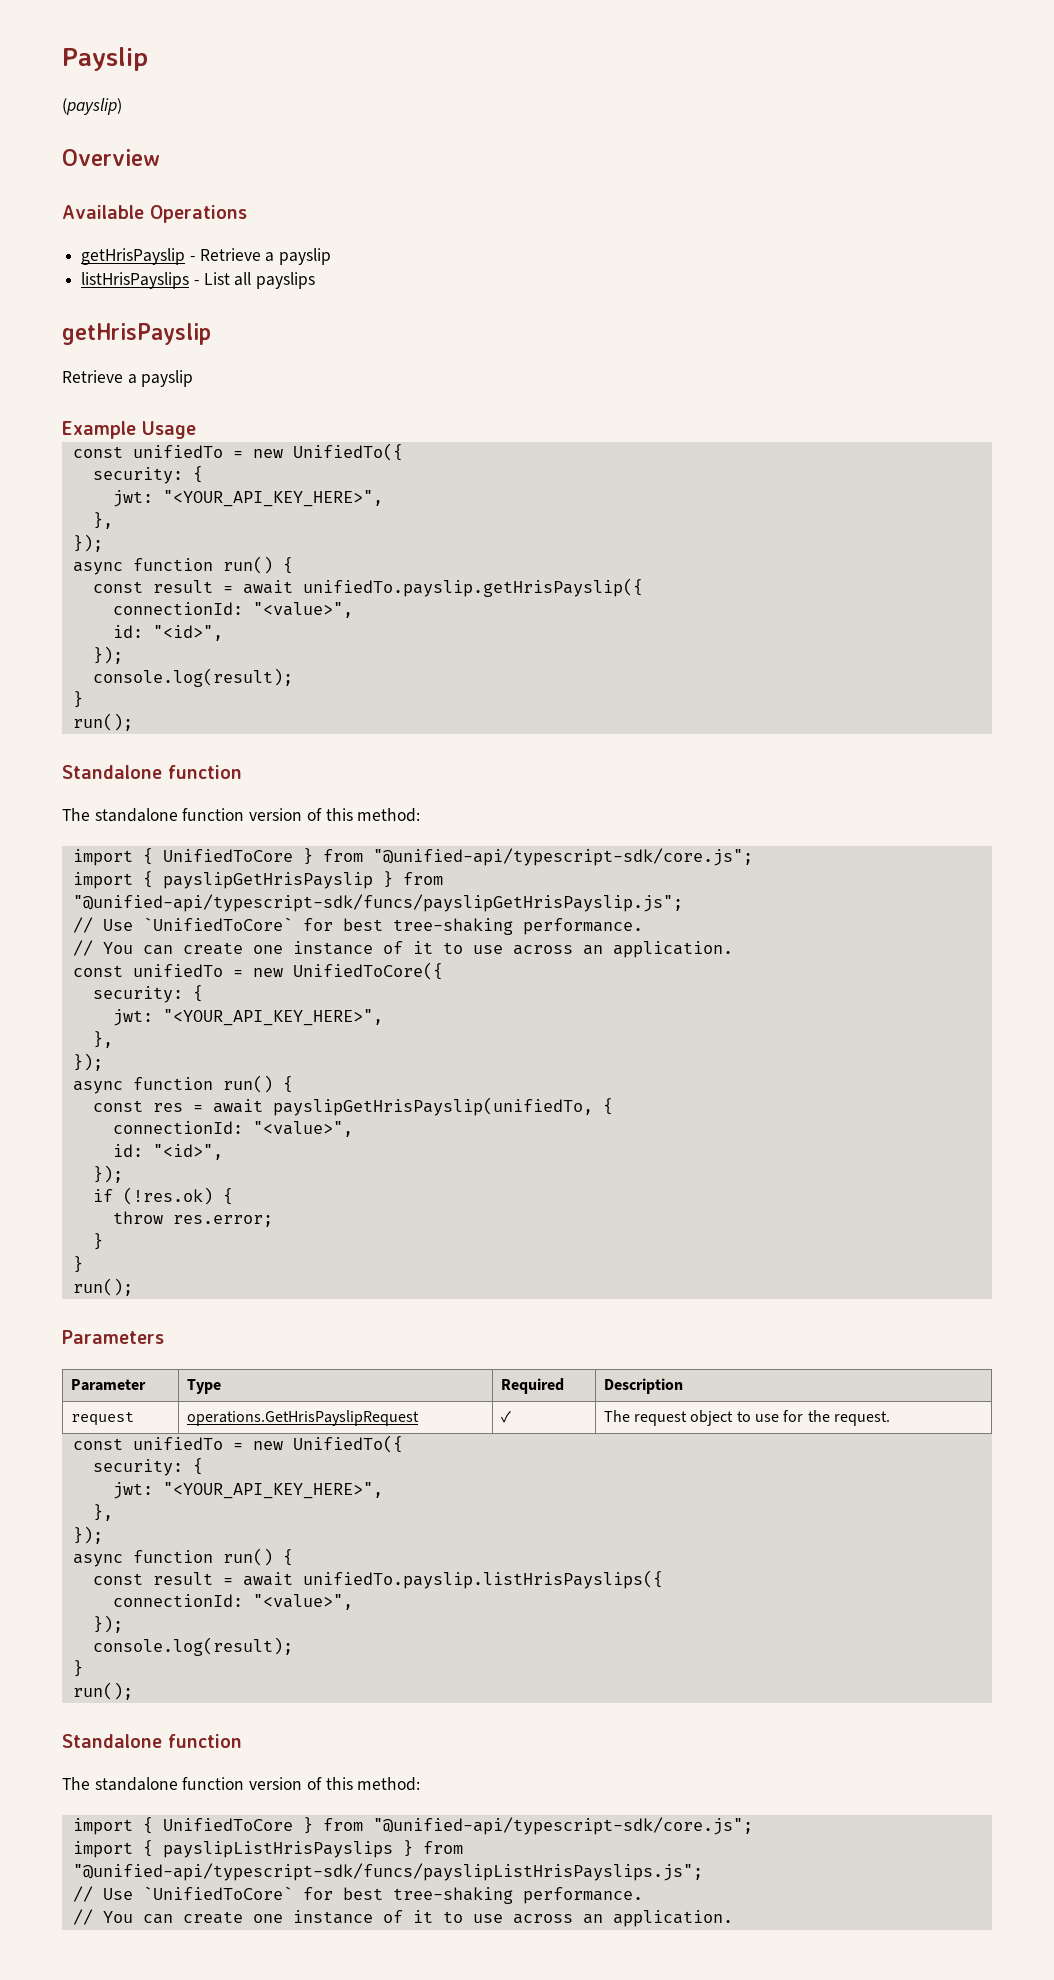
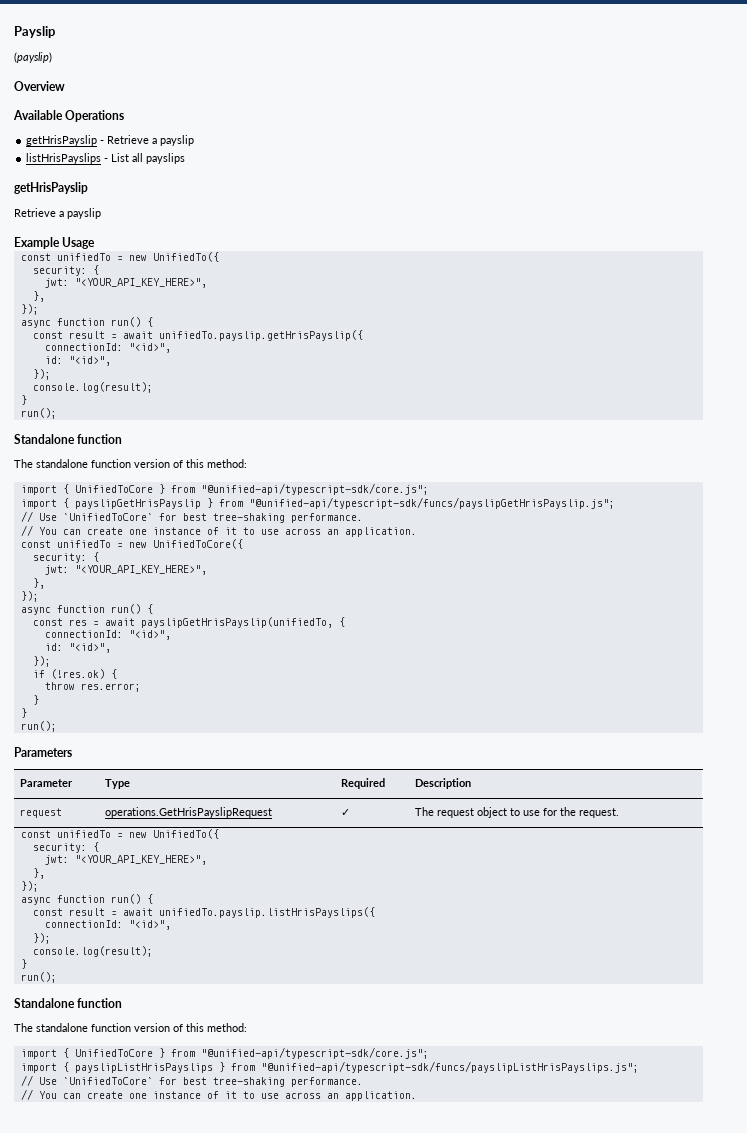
[252,602,353,618] "<value>", -> [128,343,171,353] "<id>",
[252,1121,353,1137] "<value>", -> [128,630,171,640] "<id>",
[252,1594,353,1610] "<value>", -> [128,920,171,930] "<id>",

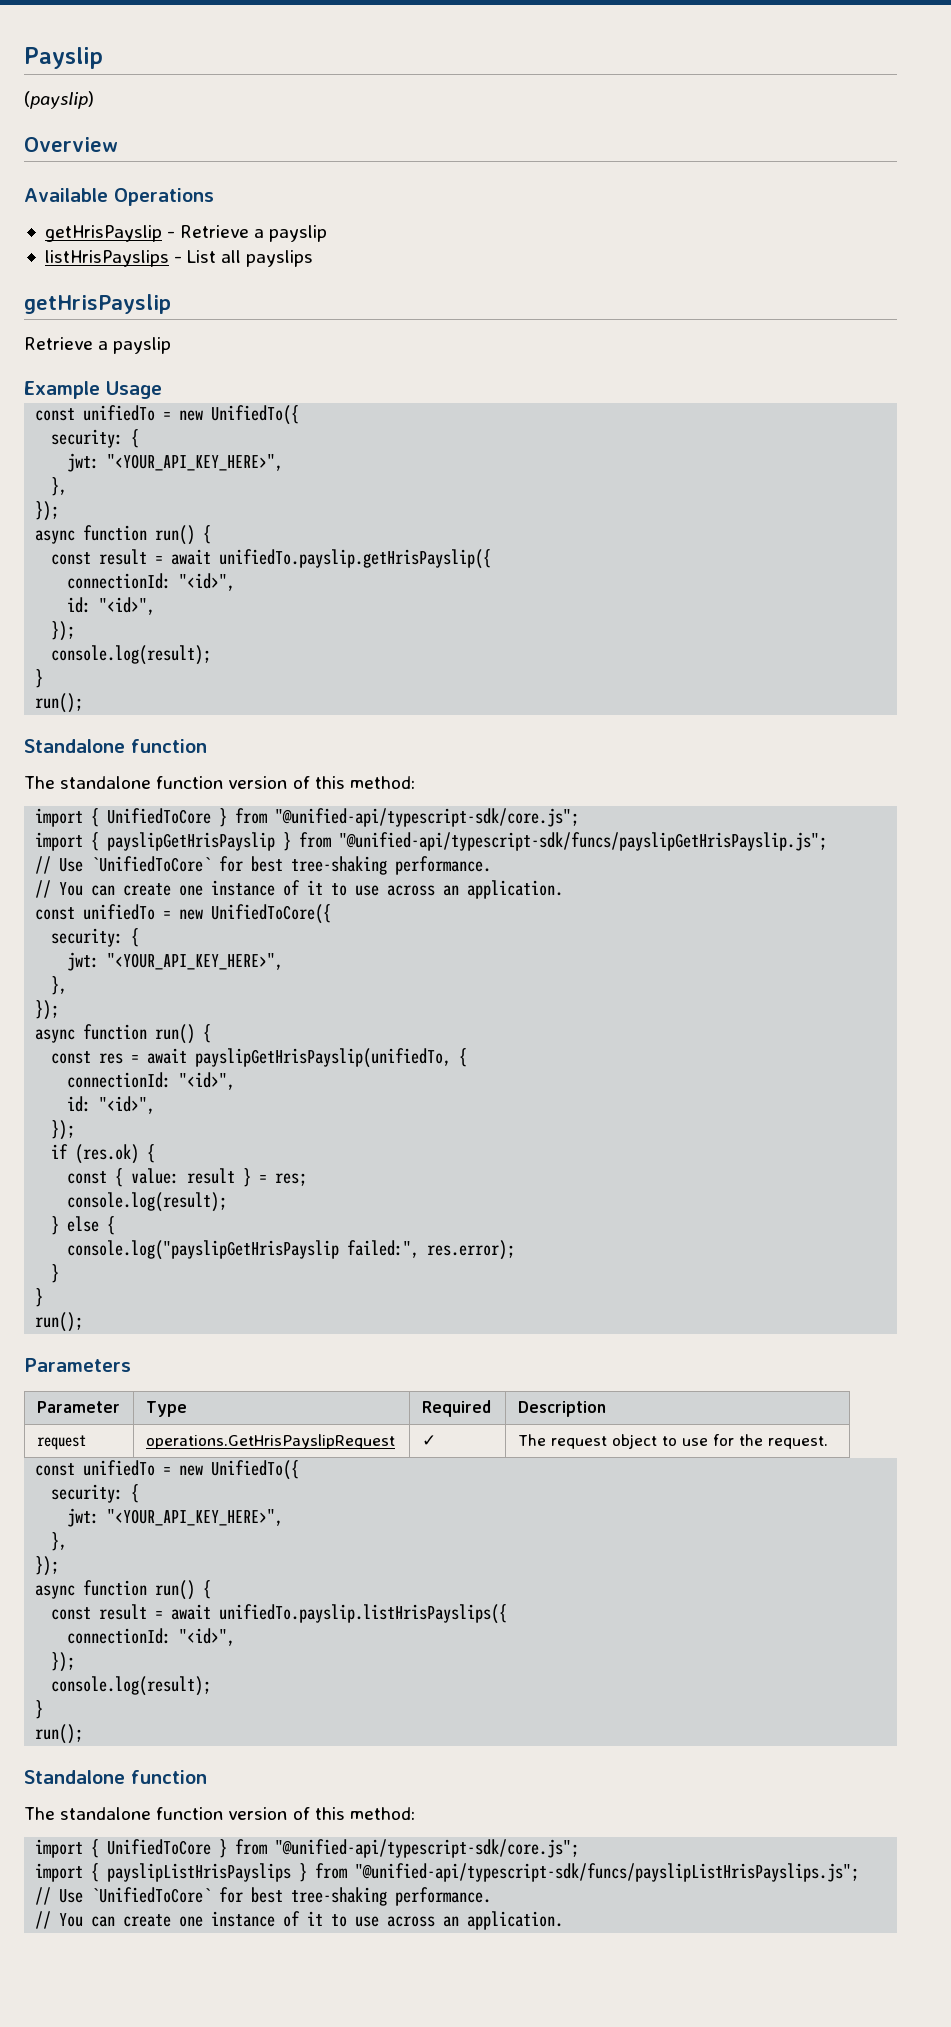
[50,669,117,679] [44,682,141,692] (!res.ok) { // throw res.error; -> [75,1144,156,1164] [67,1168,308,1187] [67,1192,228,1212] [51,1216,116,1235] [67,1240,516,1260] (res.ok) { // const { value: result } = res; // console.log(result); // } else { // console.log("payslipGetHrisPayslip failed:", res.error);

